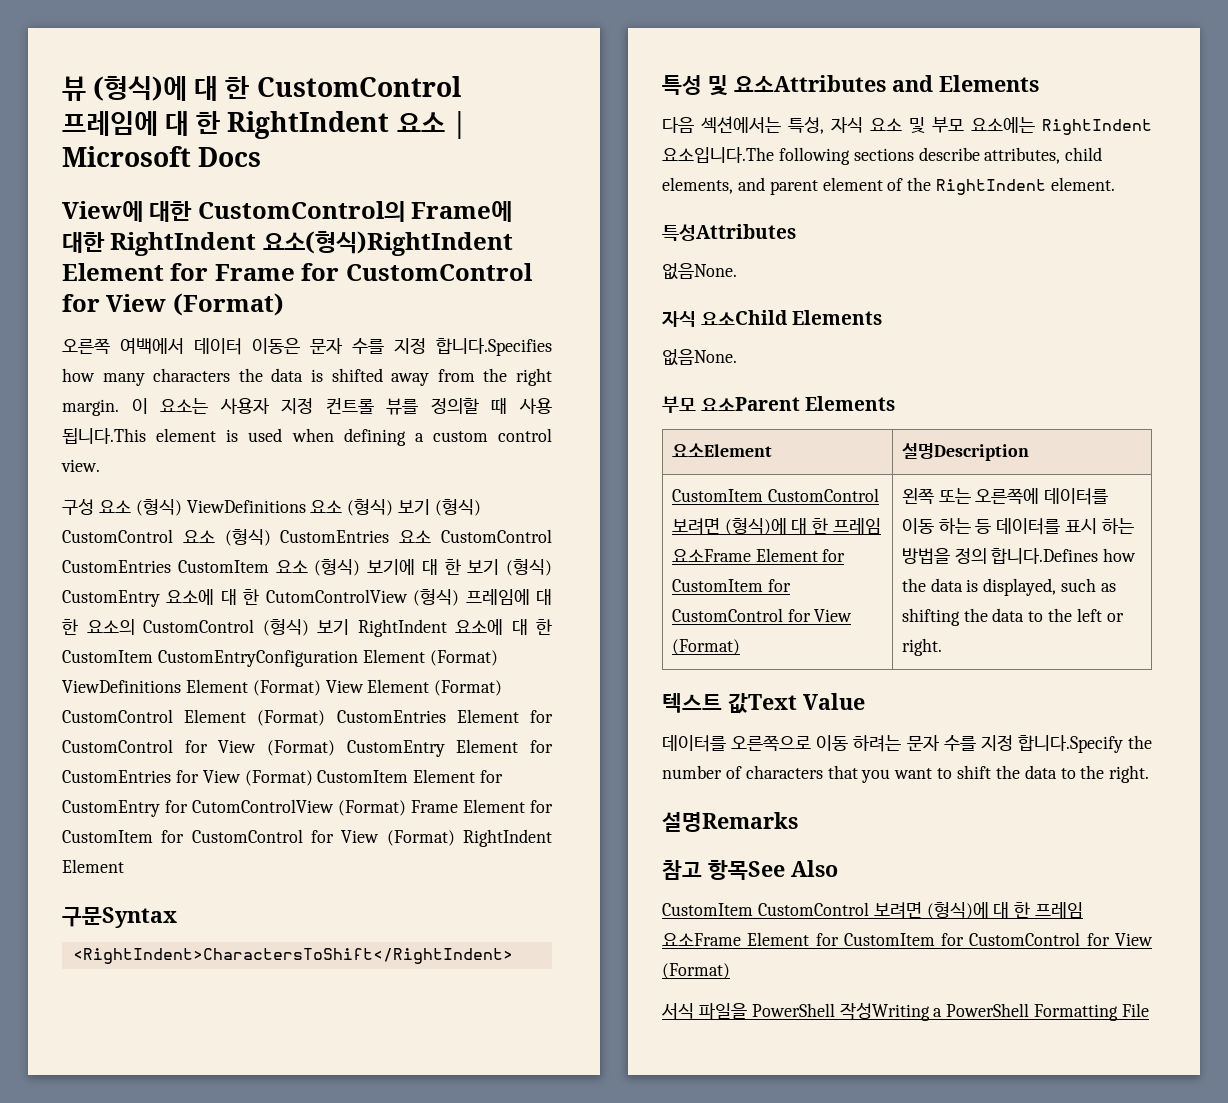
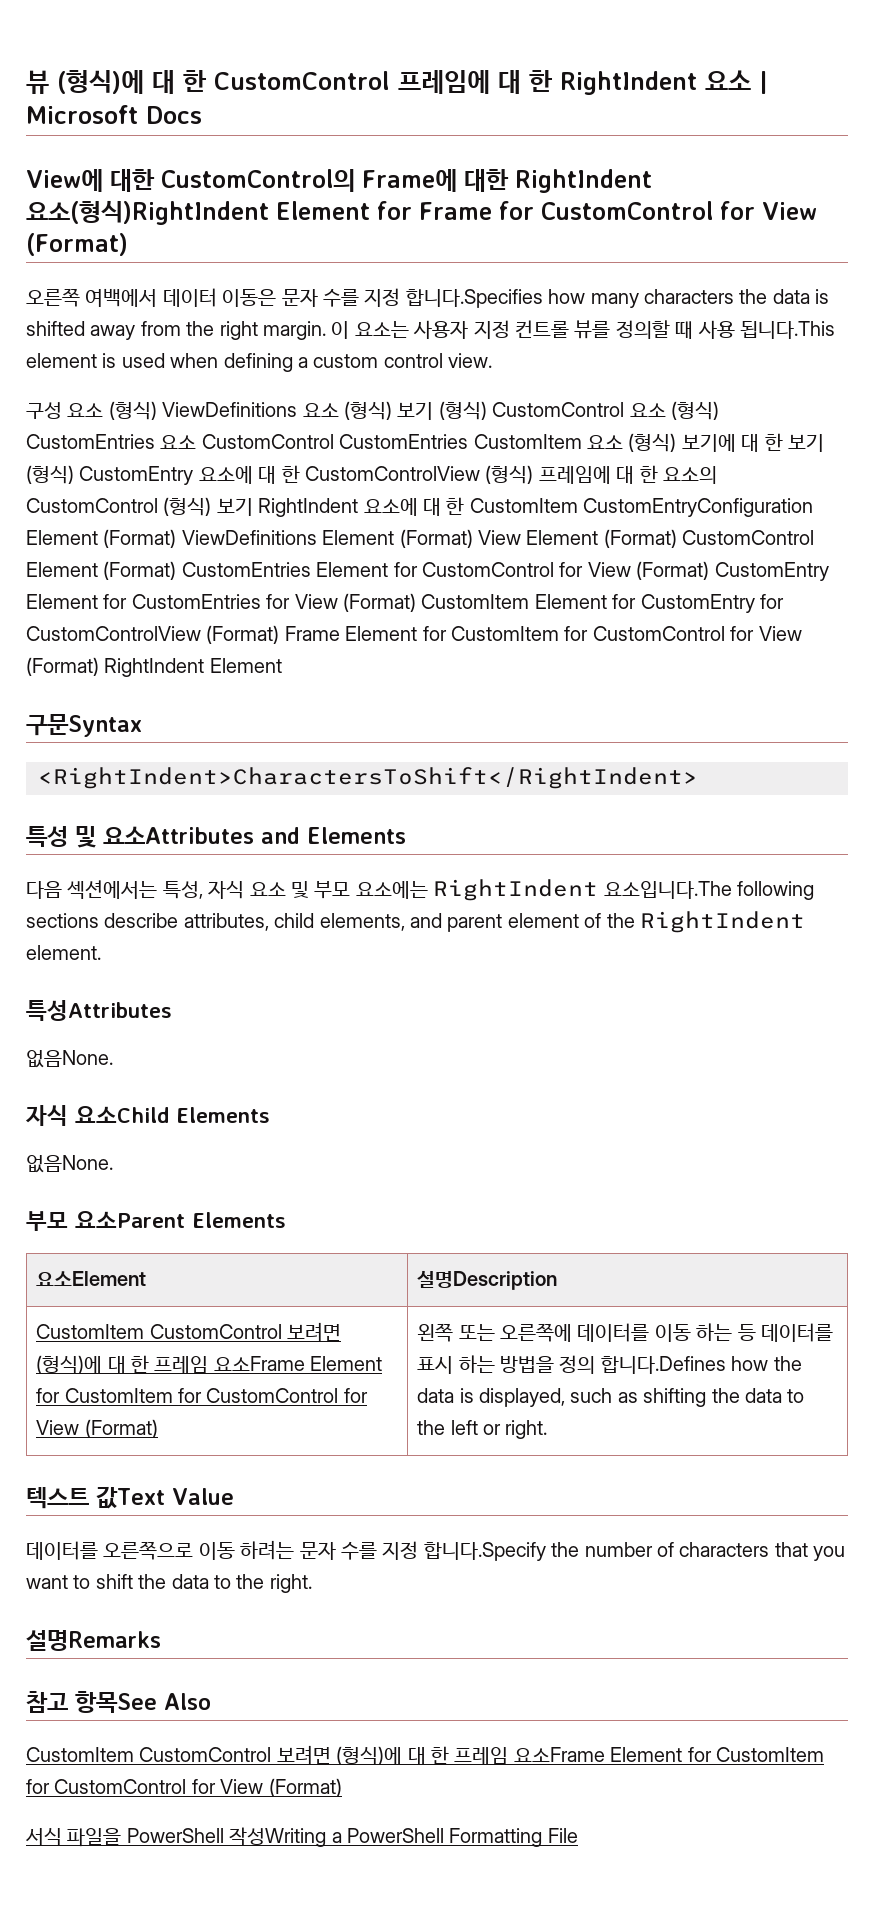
[265,589,408,603] CutomControlView -> [305,466,480,481] CustomControlView
[192,799,334,813] CutomControlView -> [26,626,201,641] CustomControlView

